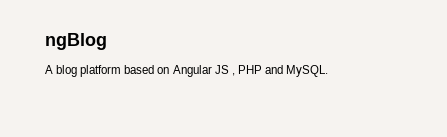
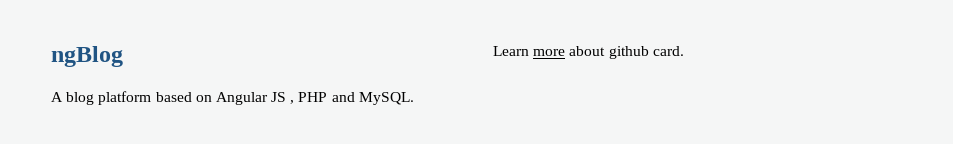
(329, 71) none -> [493,46,684,59] // Learn more about github card.

